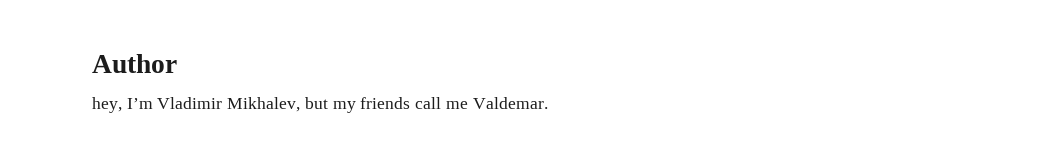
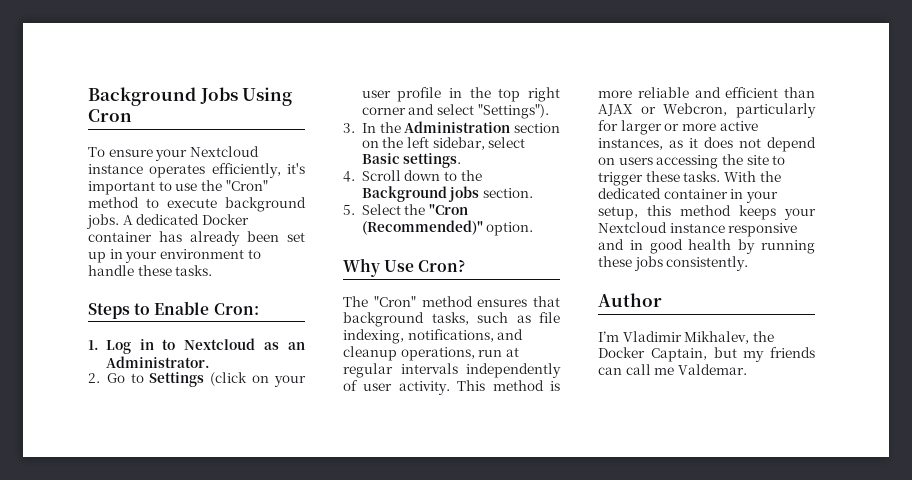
(92, 63) none -> [88,87,293,106] [88,109,132,122] [88,146,259,161] [88,163,305,178] [88,180,268,195] [88,197,306,212] [86,214,249,229] [88,231,305,246] [88,249,261,263] [88,265,213,276] [88,301,259,319] [88,338,305,354] [105,356,210,368] [88,372,306,387] [361,87,560,102] [361,104,549,119] [343,121,560,133] [361,137,526,150] [361,153,462,168] [343,170,482,182] [361,186,534,202] [343,204,469,215] [361,220,534,236] [343,258,466,277] [343,296,560,307] [343,312,560,327] [343,329,524,344] [343,346,519,361] [343,363,561,378] [343,380,560,395] [598,87,815,98] [598,103,816,118] [598,120,758,135] [598,137,816,152] [598,154,786,169] [598,171,781,186] [598,188,778,203] [598,205,816,220] [598,222,798,237] [598,239,815,254] [598,256,749,271] Background Jobs Using Cron // To ensure your Nextcloud instance operates efficiently, it's important to use the "Cron" method to execute background jobs. A dedicated Docker container has already been set up in your environment to handle these tasks. // Steps to Enable Cron: // 1. Log in to Nextcloud as an Administrator. // 2. Go to Settings (click on your user profile in the top right corner and select "Settings"). // 3. In the Administration section on the left sidebar, select Basic settings. // 4. Scroll down to the Background jobs section. // 5. Select the "Cron (Recommended)" option. // Why Use Cron? // The "Cron" method ensures that background tasks, such as file indexing, notifications, and cleanup operations, run at regular intervals independently of user activity. This method is more reliable and efficient than AJAX or Webcron, particularly for larger or more active instances, as it does not depend on users accessing the site to trigger these tasks. With the dedicated container in your setup, this method keeps your Nextcloud instance responsive and in good health by running these jobs consistently. //
[92,97,122,113] hey, -> (662, 300) none
(301, 104) none -> [752,331,774,342] [598,347,707,362] the Docker Captain,
(411, 103) none -> [598,367,622,375] can

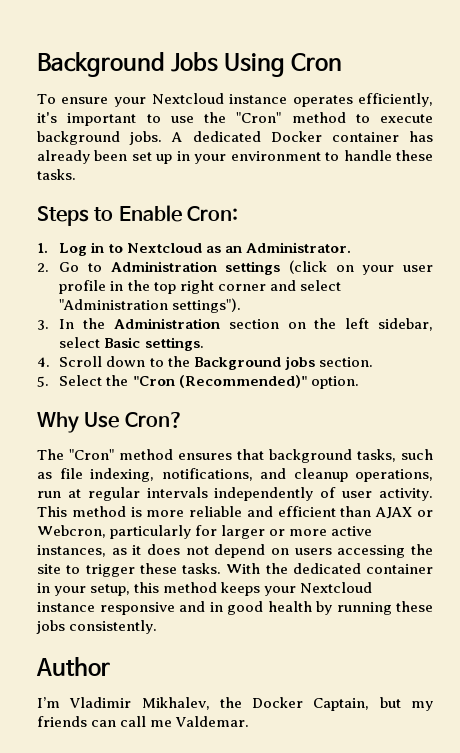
[149,372,205,387] Settings -> [110,261,281,275] Administration settings
[477,104,549,119] "Settings"). -> [59,298,242,313] "Administration settings").

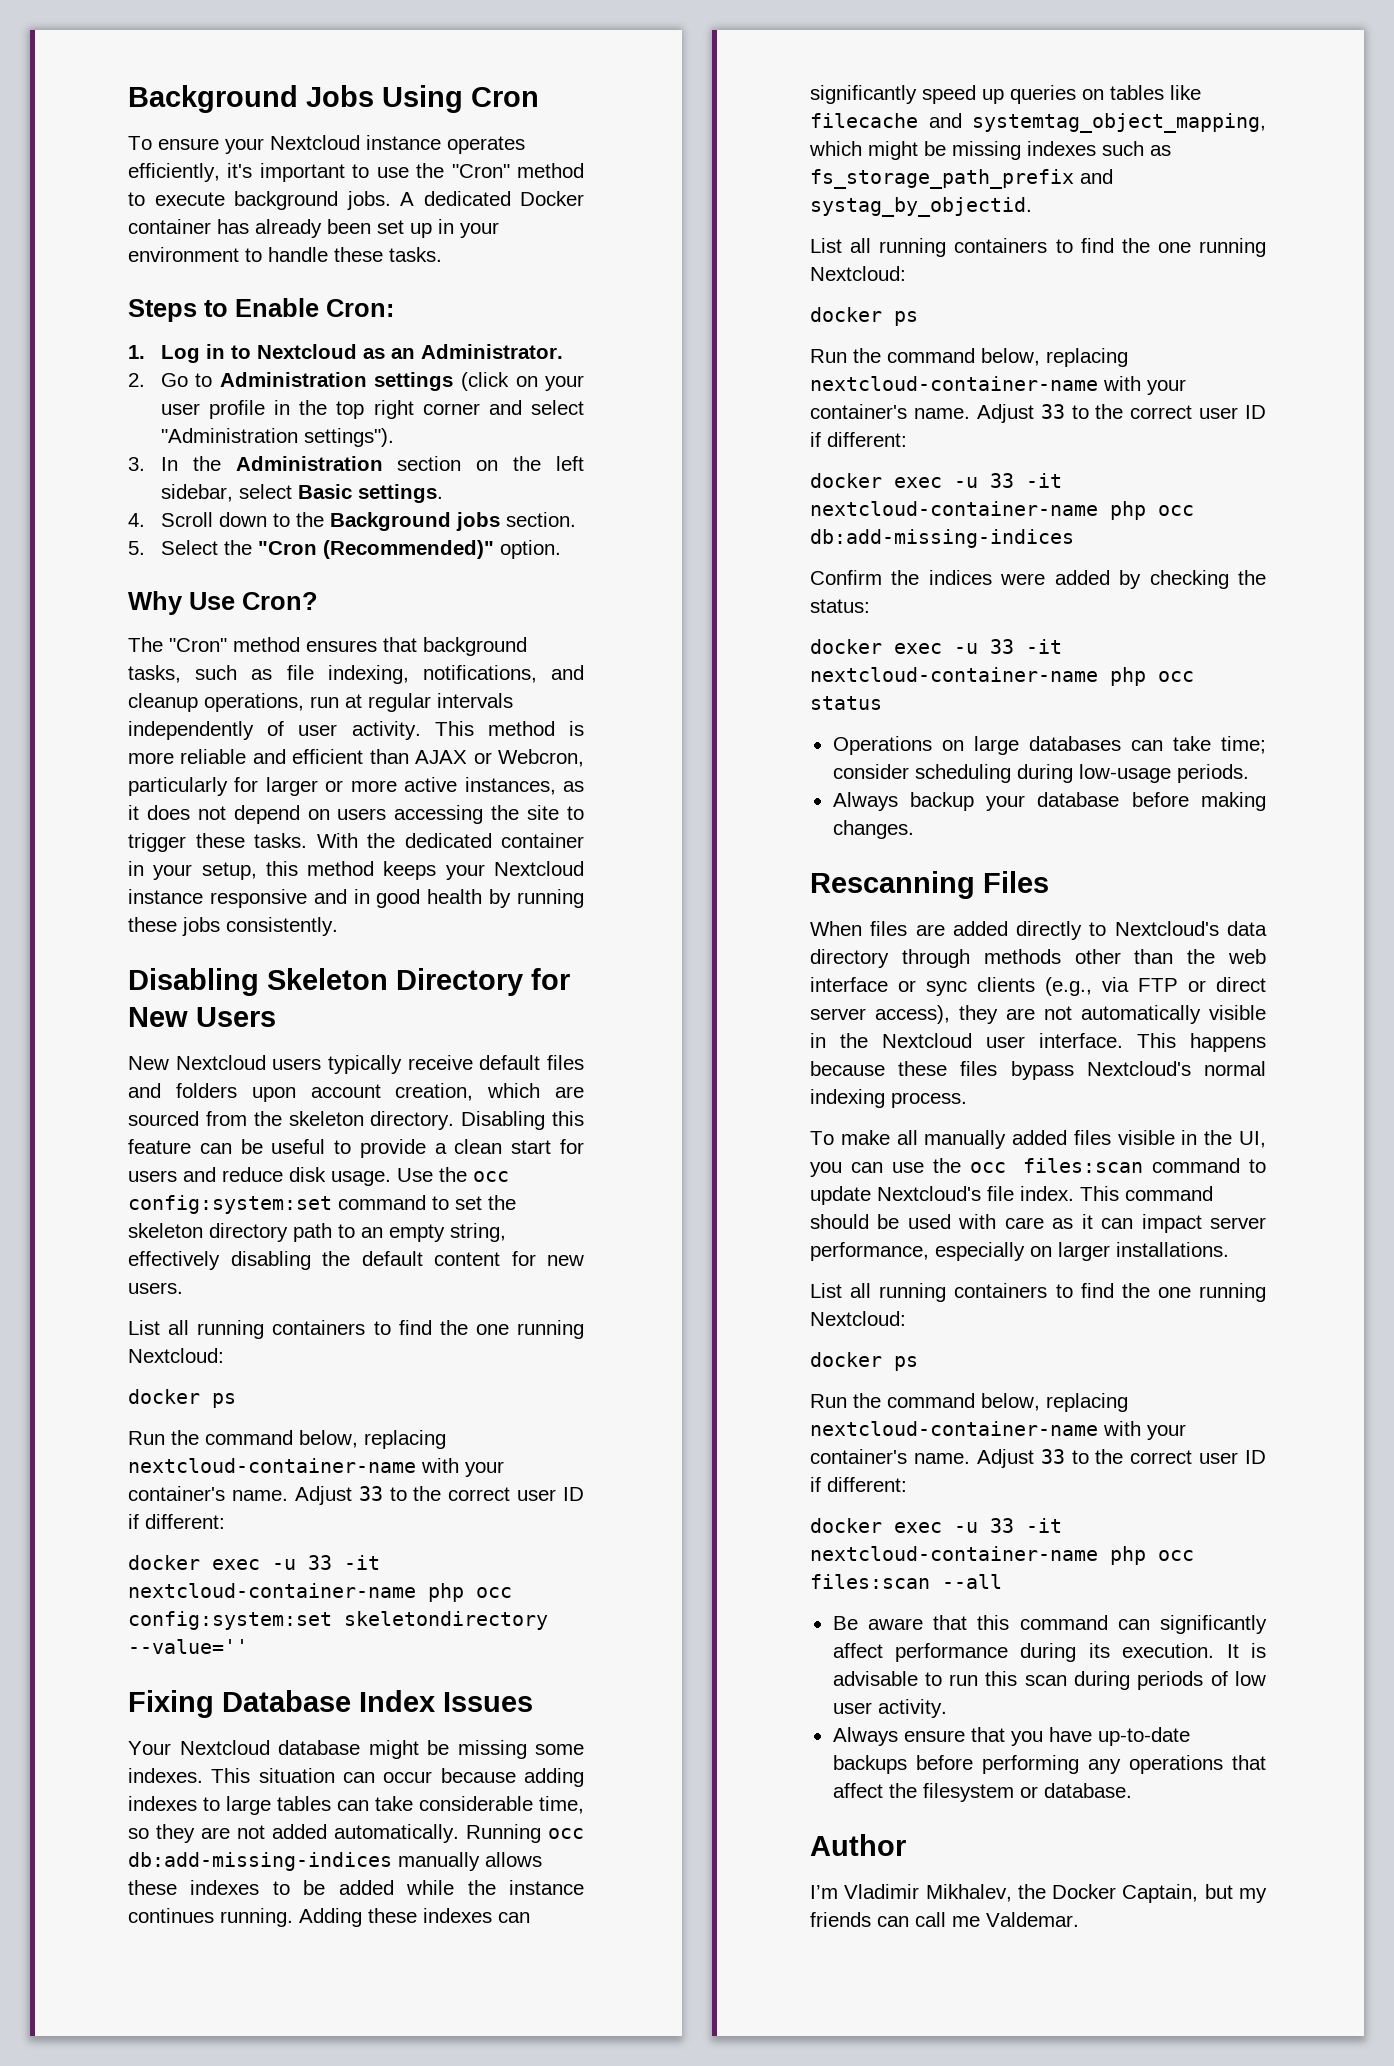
(158, 627) none -> [128,968,570,996] [128,1007,276,1027] [128,1055,584,1074] [128,1083,584,1102] [128,1111,584,1130] [128,1139,584,1158] [128,1167,509,1186] [128,1195,516,1214] [128,1223,506,1242] [128,1251,584,1270] [128,1282,183,1294] [128,1320,584,1339] [128,1348,224,1363] [128,1389,236,1408] [128,1430,446,1449] [128,1458,504,1477] [128,1486,584,1505] [128,1514,225,1529] [128,1555,380,1570] [128,1583,512,1602] [128,1611,548,1630] [128,1639,248,1654] [128,1690,533,1718] [128,1740,584,1759] [128,1768,584,1787] [128,1796,584,1815] [128,1824,584,1843] [128,1852,542,1871] [128,1880,584,1895] [128,1908,530,1927] [810,85,1201,104] [810,113,1266,133] [809,141,1171,160] [810,169,1113,189] [810,197,1032,217] [810,238,1266,257] [810,266,906,281] [810,307,918,326] [810,348,1128,367] [810,376,1186,395] [810,404,1266,423] [810,432,907,447] [810,473,1062,488] [810,501,1194,520] [810,529,1074,548] [810,570,1266,589] [810,599,870,613] [810,639,1062,654] [810,667,1194,686] [810,696,882,710] [832,736,1266,755] [832,764,1249,783] [832,792,1266,811] [832,820,914,839] [810,871,1049,899] [810,921,1267,940] [810,949,1266,968] [810,977,1266,996] [810,1005,1266,1024] [810,1033,1266,1052] [810,1061,1266,1080] [810,1089,967,1108] [810,1130,1266,1149] [810,1158,1266,1177] [810,1186,1213,1205] [810,1214,1266,1233] [810,1242,1229,1261] [810,1283,1266,1302] [810,1311,906,1326] [810,1352,918,1371] [810,1393,1128,1412] [810,1421,1186,1440] [810,1449,1266,1468] [810,1477,907,1492] [810,1518,1062,1533] [810,1546,1194,1565] [810,1574,1002,1589] [832,1615,1267,1634] [832,1643,1266,1662] [832,1671,1266,1690] [832,1699,947,1718] [832,1727,1190,1746] [832,1755,1266,1774] [832,1783,1132,1802] // Disabling Skeleton Directory for New Users // New Nextcloud users typically receive default files and folders upon account creation, which are sourced from the skeleton directory. Disabling this feature can be useful to provide a clean start for users and reduce disk usage. Use the occ config:system:set command to set the skeleton directory path to an empty string, effectively disabling the default content for new users. // List all running containers to find the one running Nextcloud: // docker ps // Run the command below, replacing nextcloud-container-name with your container's name. Adjust 33 to the correct user ID if different: // docker exec -u 33 -it nextcloud-container-name php occ config:system:set skeletondirectory --value='' // Fixing Database Index Issues // Your Nextcloud database might be missing some indexes. This situation can occur because adding indexes to large tables can take considerable time, so they are not added automatically. Running occ db:add-missing-indices manually allows these indexes to be added while the instance continues running. Adding these indexes can significantly speed up queries on tables like filecache and systemtag_object_mapping, which might be missing indexes such as fs_storage_path_prefix and systag_by_objectid. // List all running containers to find the one running Nextcloud: // docker ps // Run the command below, replacing nextcloud-container-name with your container's name. Adjust 33 to the correct user ID if different: // docker exec -u 33 -it nextcloud-container-name php occ db:add-missing-indices // Confirm the indices were added by checking the status: // docker exec -u 33 -it nextcloud-container-name php occ status // Operations on large databases can take time; consider scheduling during low-usage periods. // Always backup your database before making changes. // Rescanning Files // When files are added directly to Nextcloud's data directory through methods other than the web interface or sync clients (e.g., via FTP or direct server access), they are not automatically visible in the Nextcloud user interface. This happens because these files bypass Nextcloud's normal indexing process. // To make all manually added files visible in the UI, you can use the occ files:scan command to update Nextcloud's file index. This command should be used with care as it can impact server performance, especially on larger installations. // List all running containers to find the one running Nextcloud: // docker ps // Run the command below, replacing nextcloud-container-name with your container's name. Adjust 33 to the correct user ID if different: // docker exec -u 33 -it nextcloud-container-name php occ files:scan --all // Be aware that this command can significantly affect performance during its execution. It is advisable to run this scan during periods of low user activity. // Always ensure that you have up-to-date backups before performing any operations that affect the filesystem or database.

